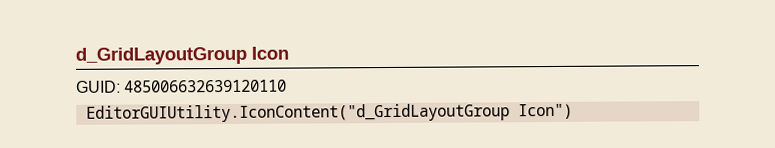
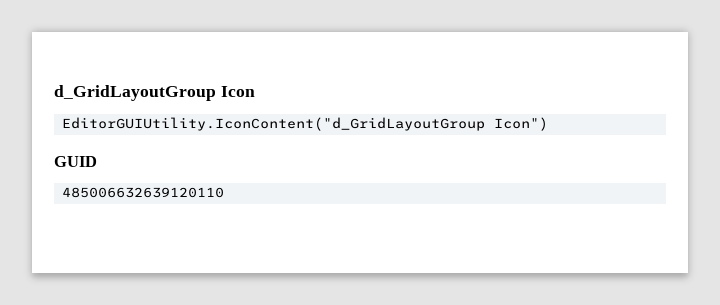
[76,79,288,93] // GUID: 485006632639120110 -> (255, 91) none
(573, 111) none -> [54,156,97,167] [62,187,225,198] // GUID // 485006632639120110

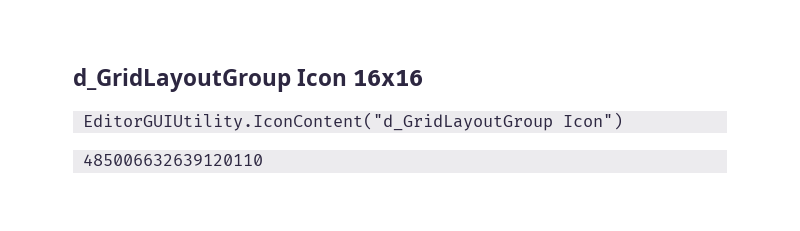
(255, 91) none -> [353,70,424,86] 16x16
[54,156,97,167] // GUID -> (623, 121) none

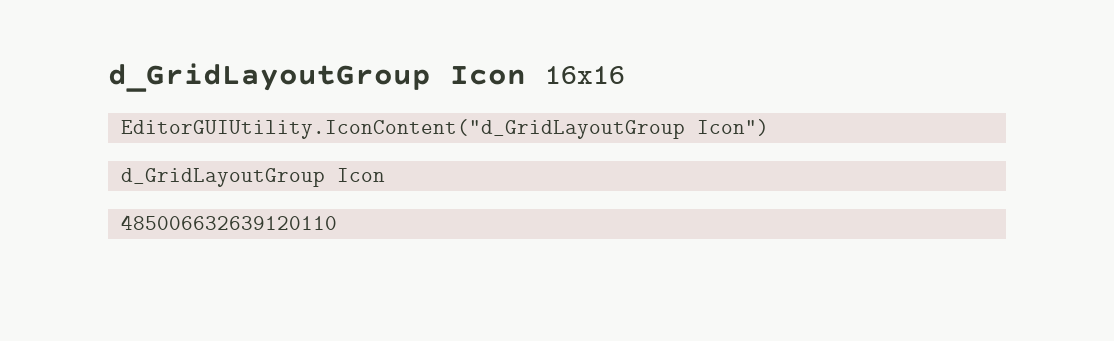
(623, 121) none -> [121,168,386,187] // d_GridLayoutGroup Icon

